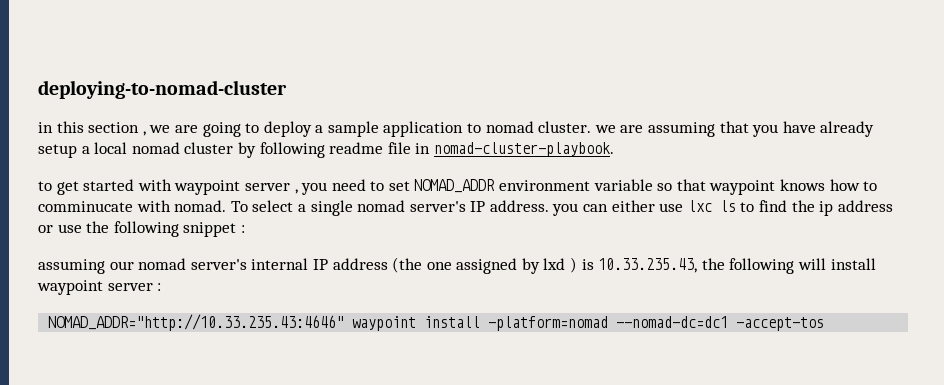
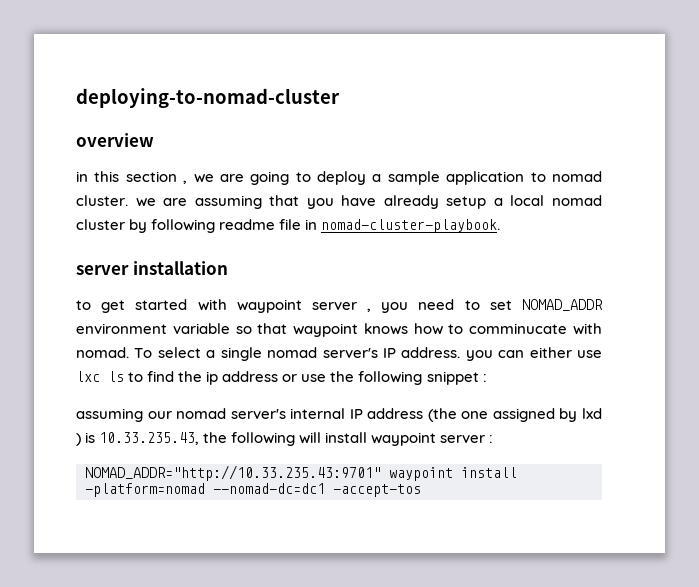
(287, 89) none -> [76,133,154,147] // overview
(614, 149) none -> [76,261,228,275] // server installation
[48,314,345,331] NOMAD_ADDR="http://10.33.235.43:4646" -> [85,465,381,481] NOMAD_ADDR="http://10.33.235.43:9701"

